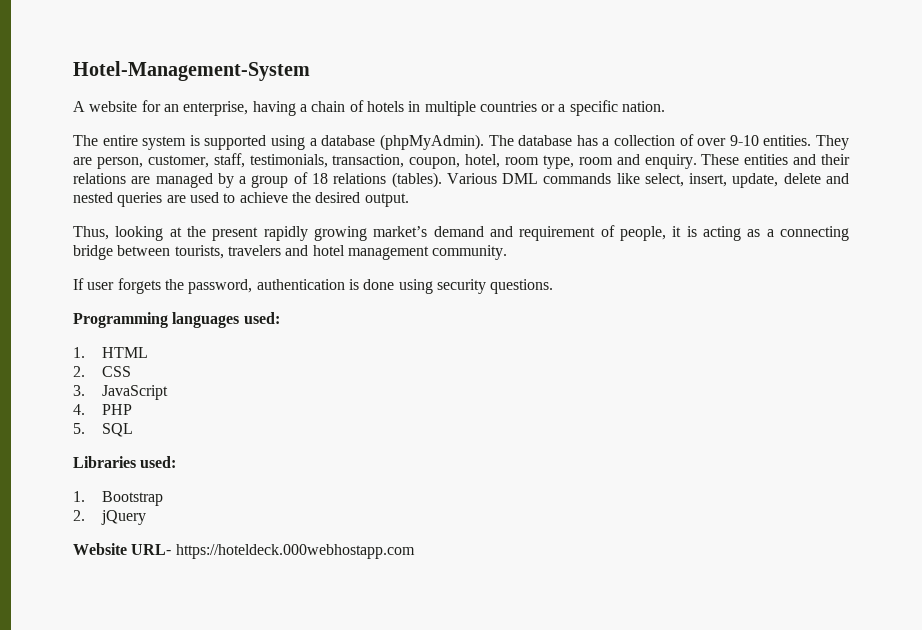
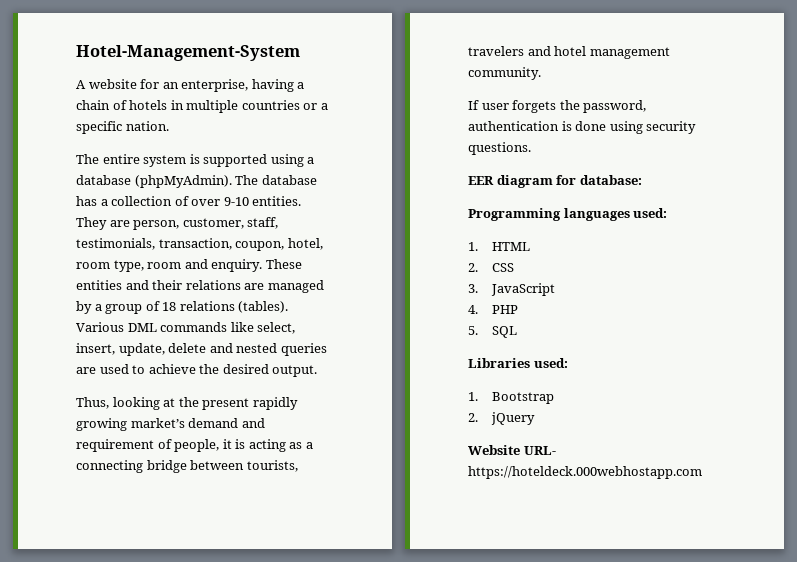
(554, 286) none -> [468,175,642,188] // EER diagram for database:

